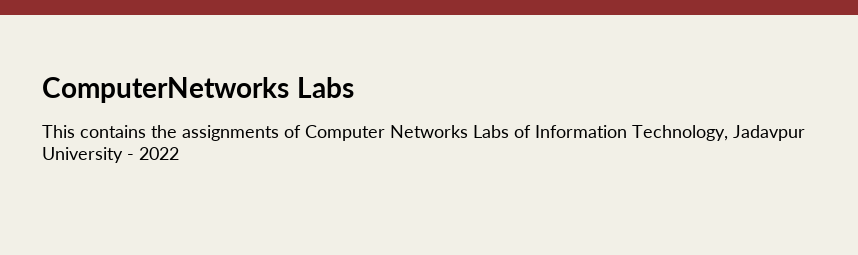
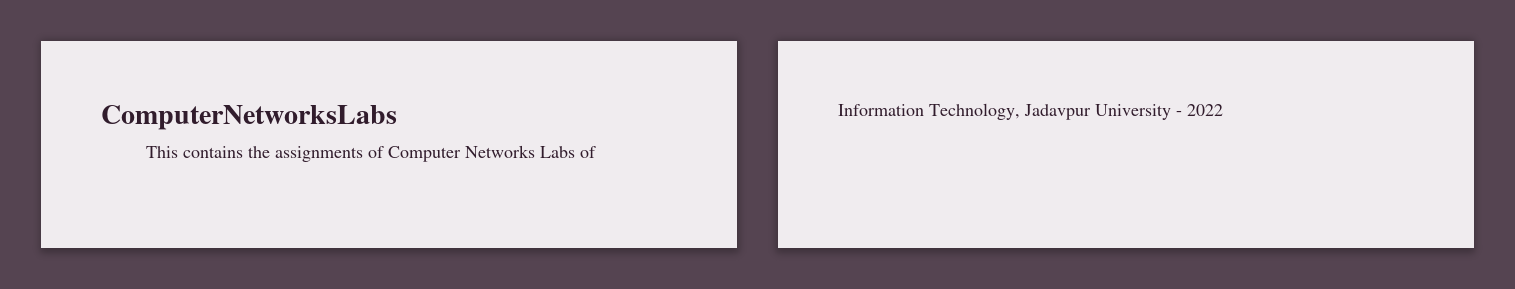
[42,77,354,103] ComputerNetworks Labs -> [101,105,397,130] ComputerNetworksLabs

